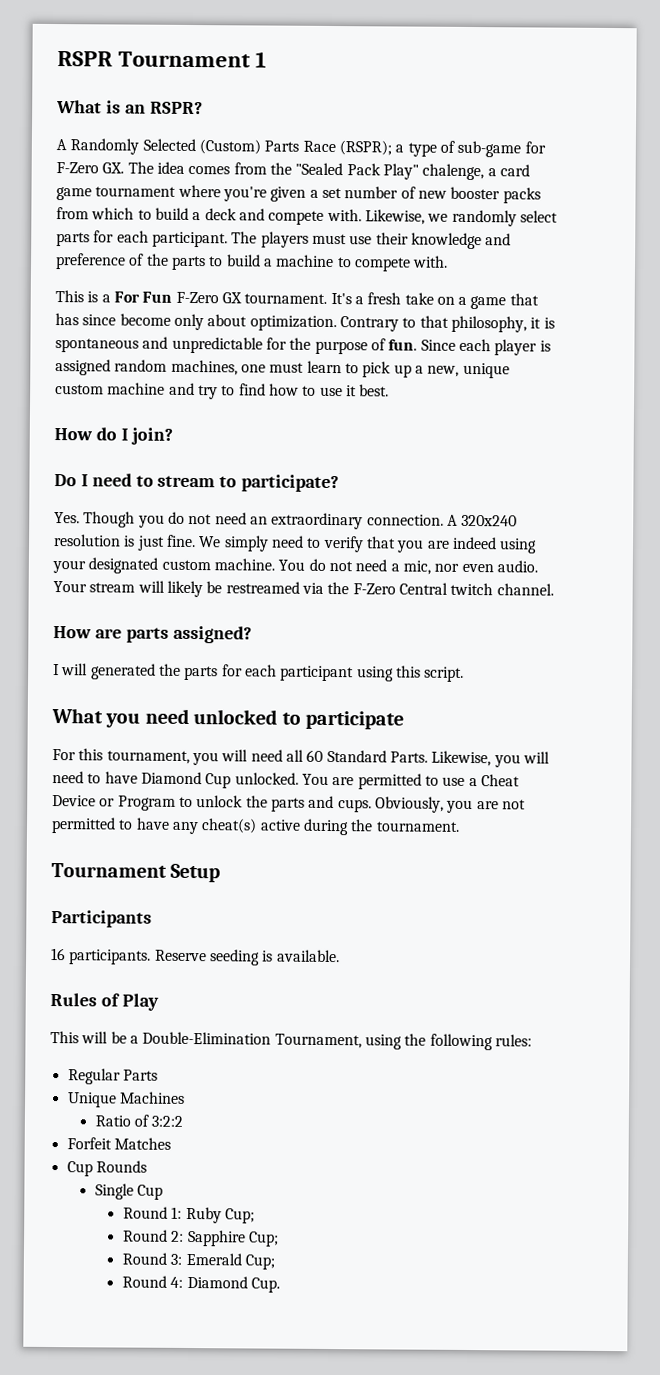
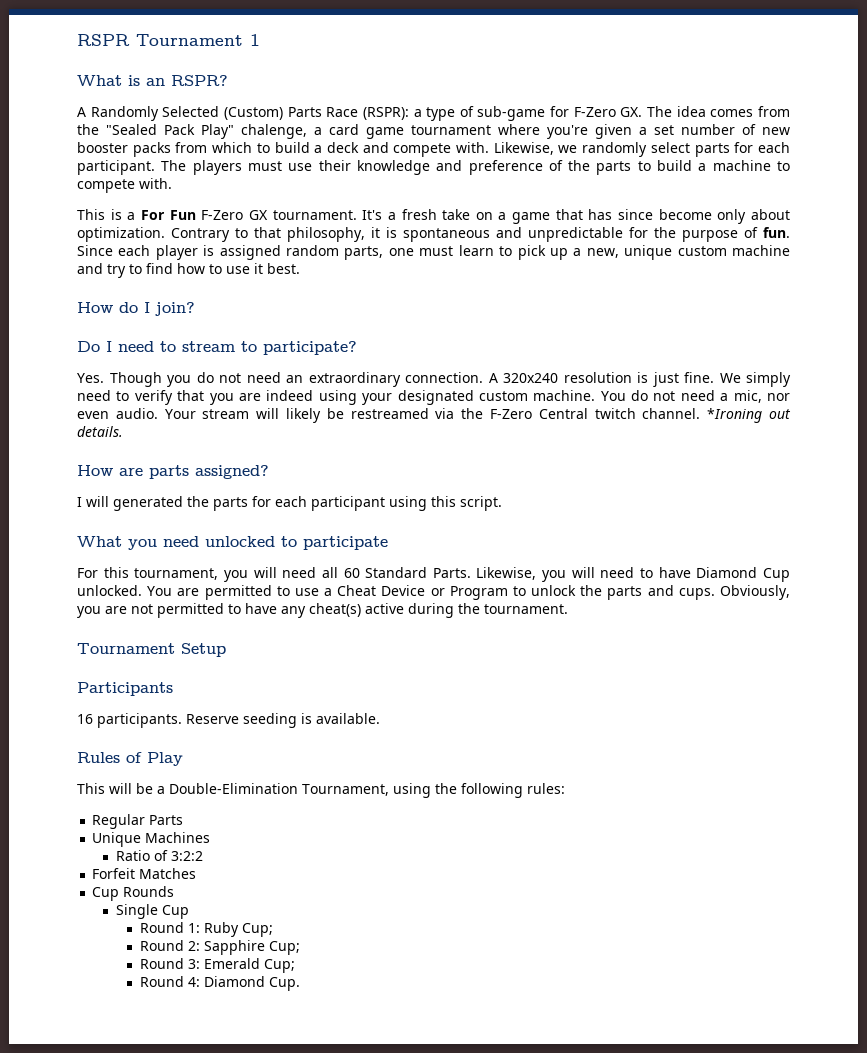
[338,140,392,156] (RSPR); -> [362,107,409,120] (RSPR):
[170,359,238,376] machines, -> [344,246,384,260] parts,
(554, 589) none -> [707,408,791,423] [77,426,123,437] *Ironing out details.

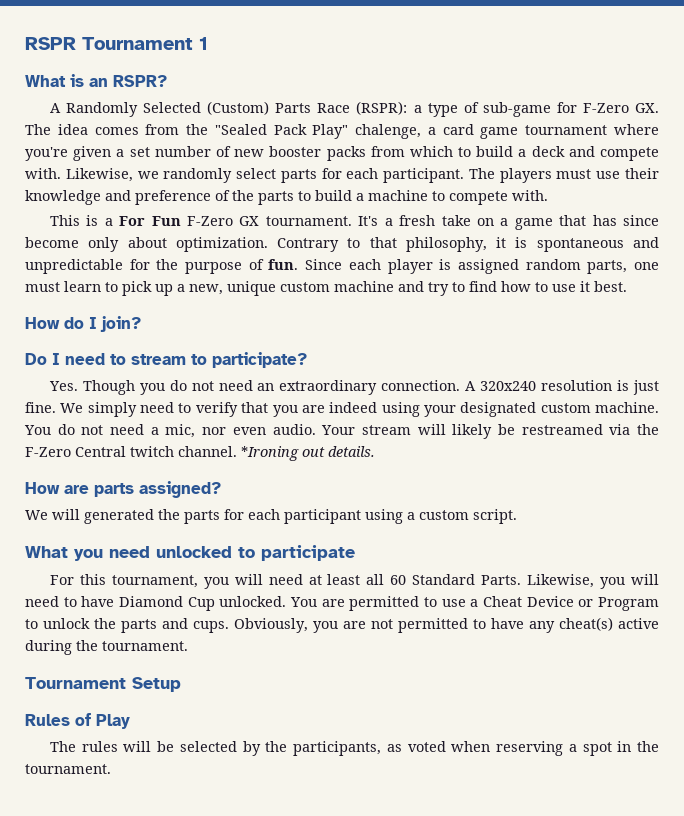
[77,497,82,507] I -> [25,510,48,520] We
[431,496,456,507] this -> [407,510,469,520] a custom
(317, 572) none -> [308,574,361,585] at least
[77,682,173,696] [77,713,380,728] [77,752,183,766] [77,783,565,798] [92,814,184,829] [92,832,211,847] [116,850,204,861] [92,868,197,879] [92,886,175,901] [116,904,190,919] [139,922,273,937] [139,940,300,955] [139,958,295,973] [139,976,300,991] Participants // 16 participants. Reserve seeding is available. // Rules of Play // This will be a Double-Elimination Tournament, using the following rules: // Regular Parts // Unique Machines // Ratio of 3:2:2 // Forfeit Matches // Cup Rounds // Single Cup // Round 1: Ruby Cup; // Round 2: Sapphire Cup; // Round 3: Emerald Cup; // Round 4: Diamond Cup. -> [25,713,130,729] [49,741,659,756] [25,764,111,774] Rules of Play // The rules will be selected by the participants, as voted when reserving a spot in the tournament.

